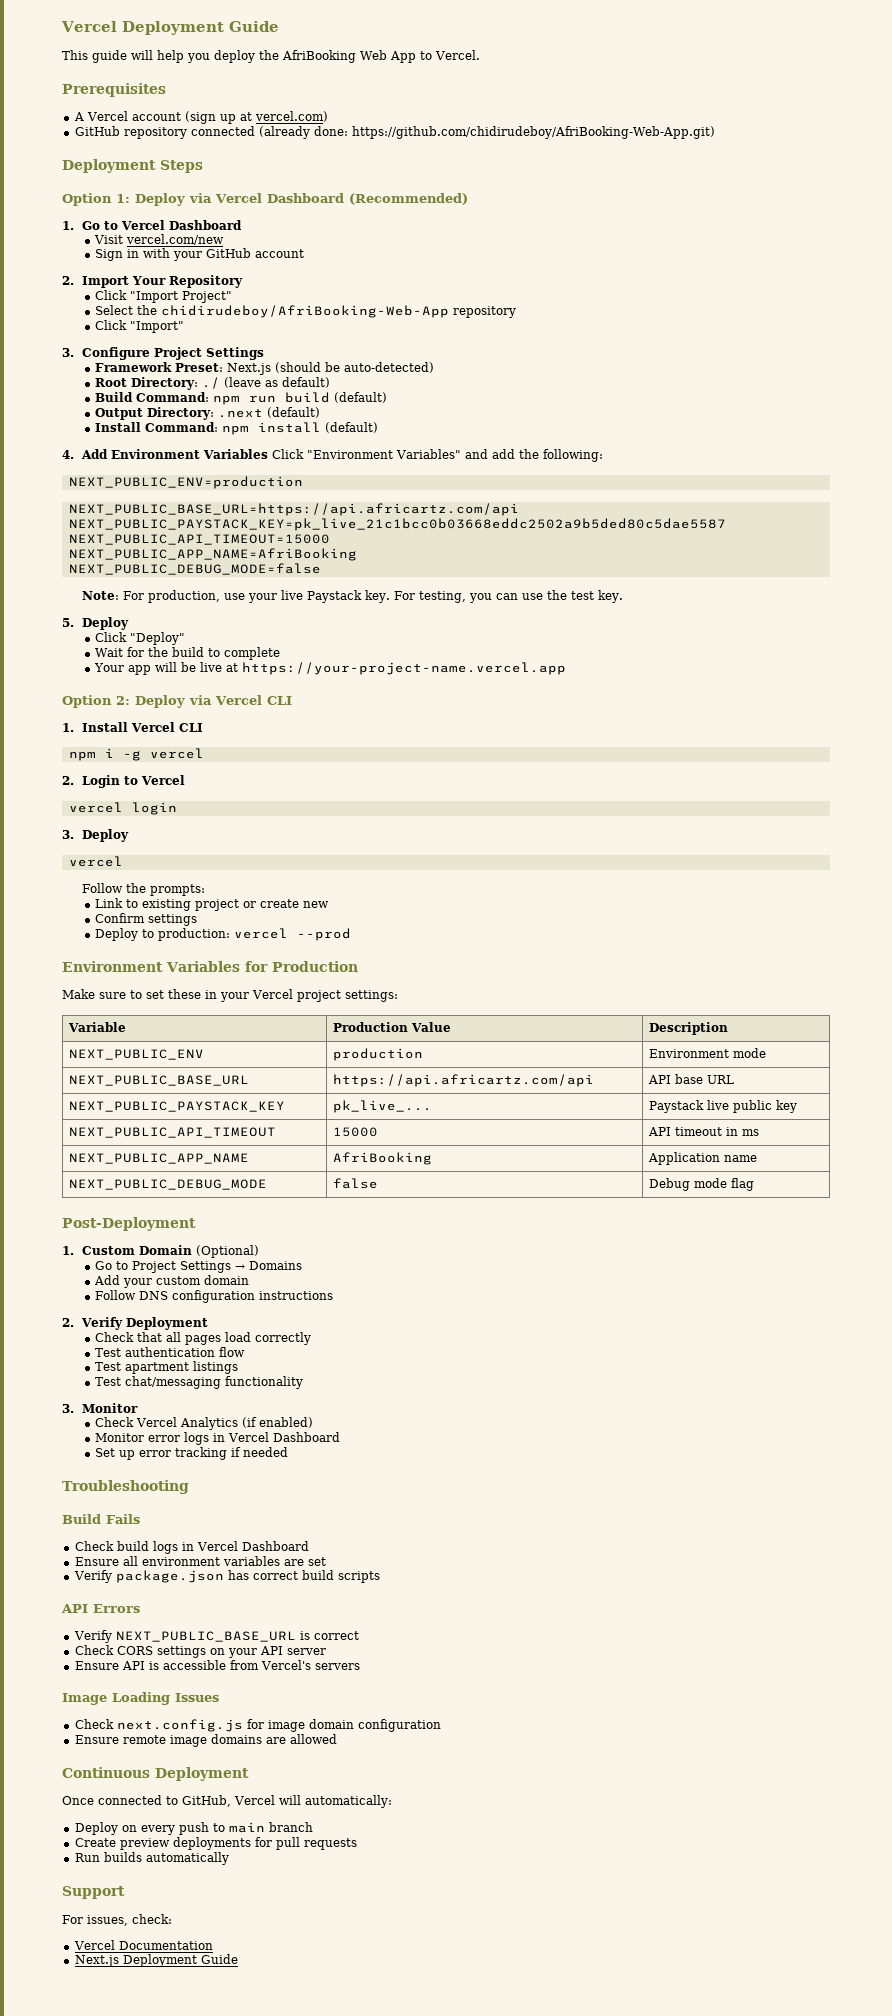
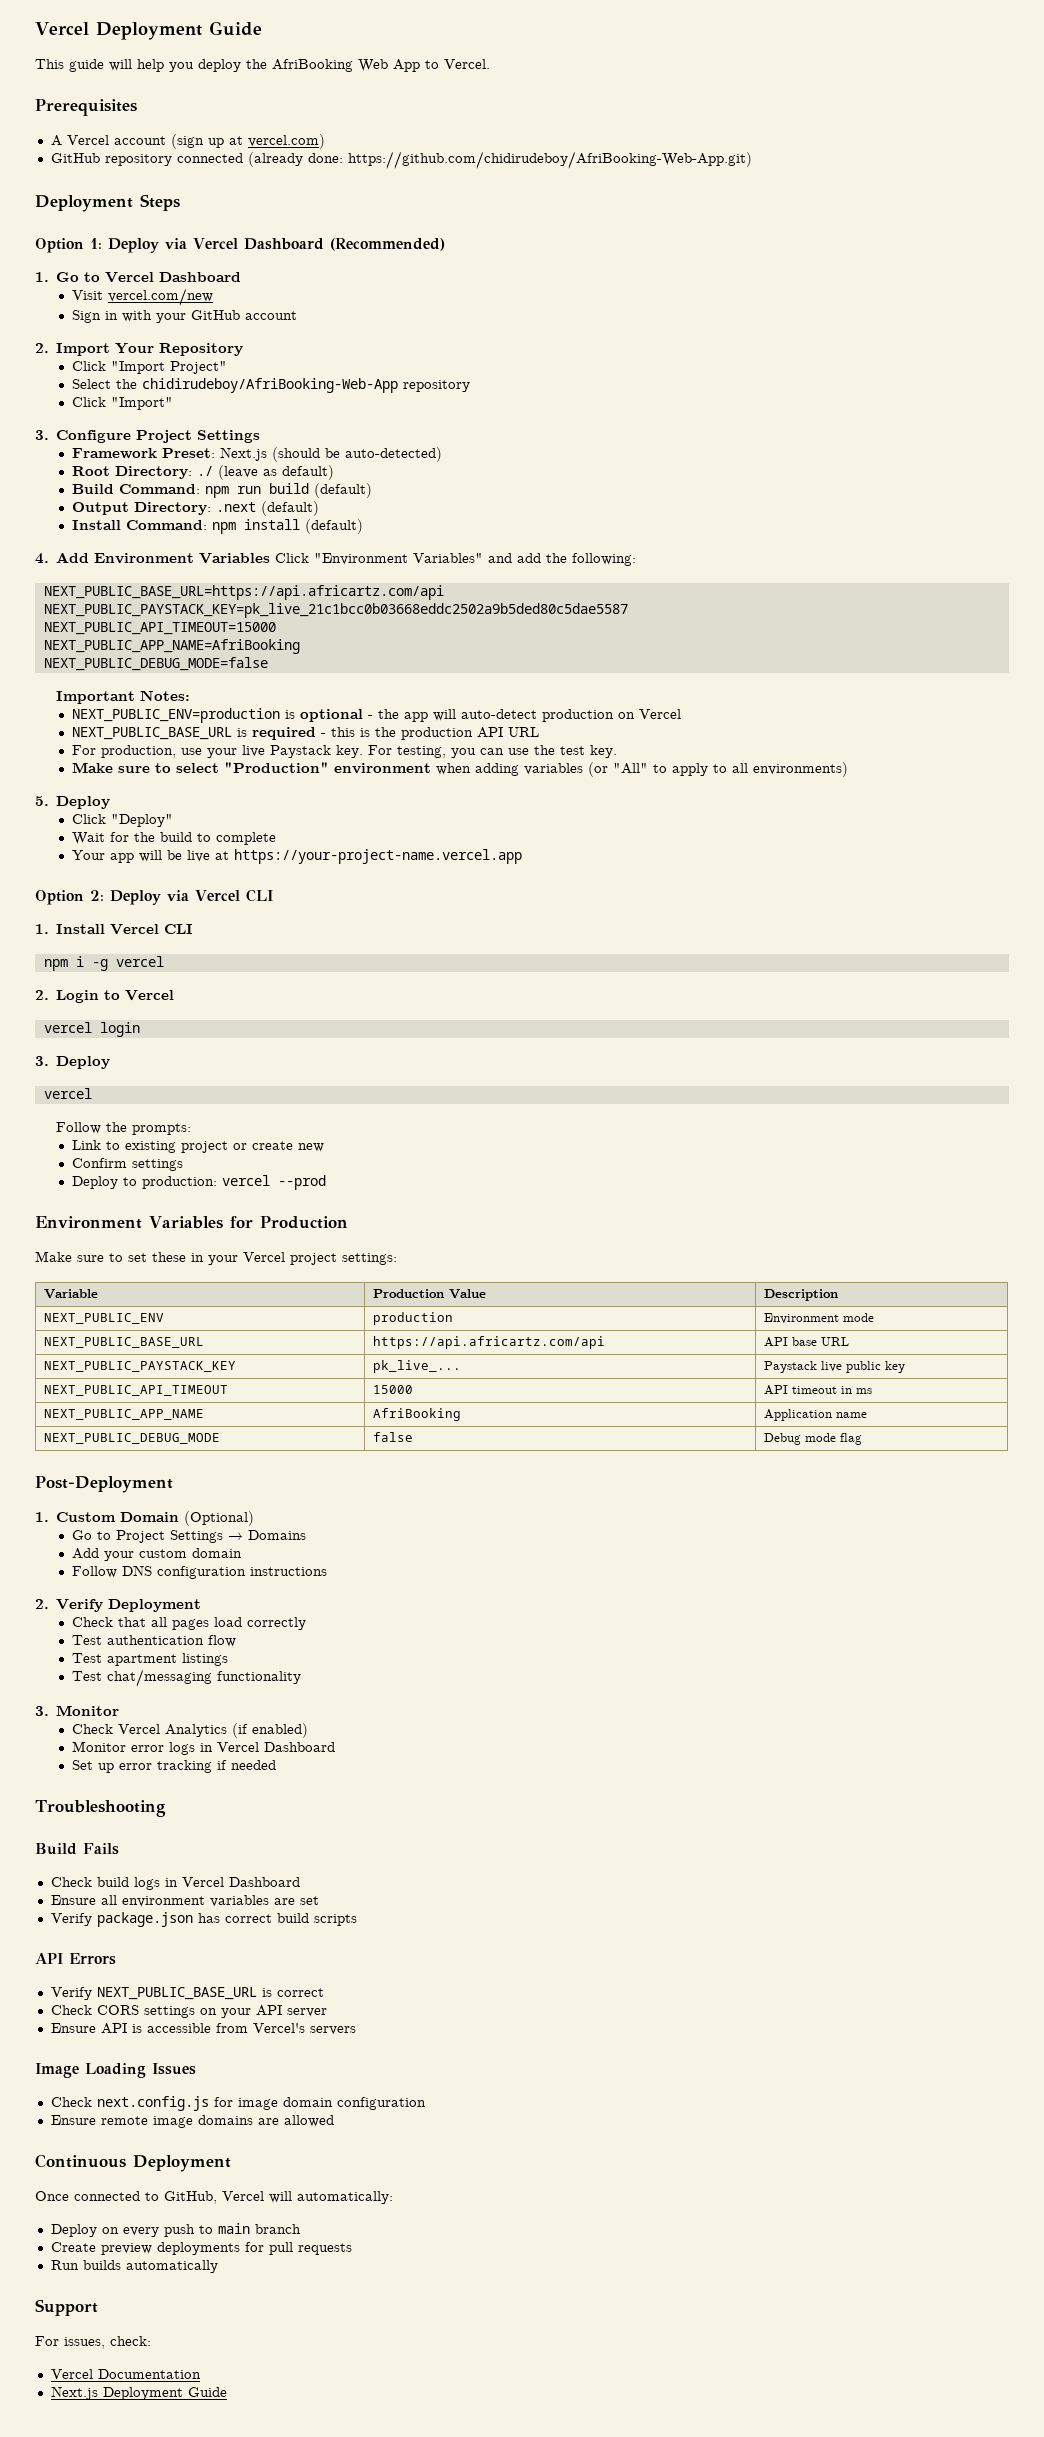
[68,476,303,489] // NEXT_PUBLIC_ENV=production -> (637, 559) none
[82,591,120,600] Note: -> [56,690,191,704] [71,708,681,723] [71,727,539,740] Important Notes: // NEXT_PUBLIC_ENV=production is optional - the app will auto-detect production on Vercel // NEXT_PUBLIC_BASE_URL is required - this is the production API URL //
(624, 596) none -> [71,762,848,777] // Make sure to select "Production" environment when adding variables (or "All" to apply to all environments)

